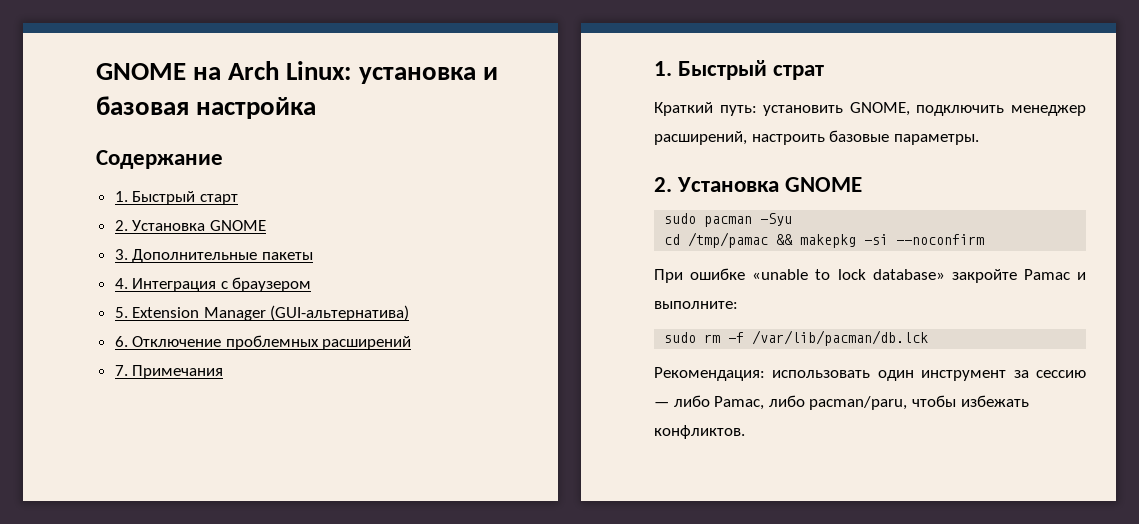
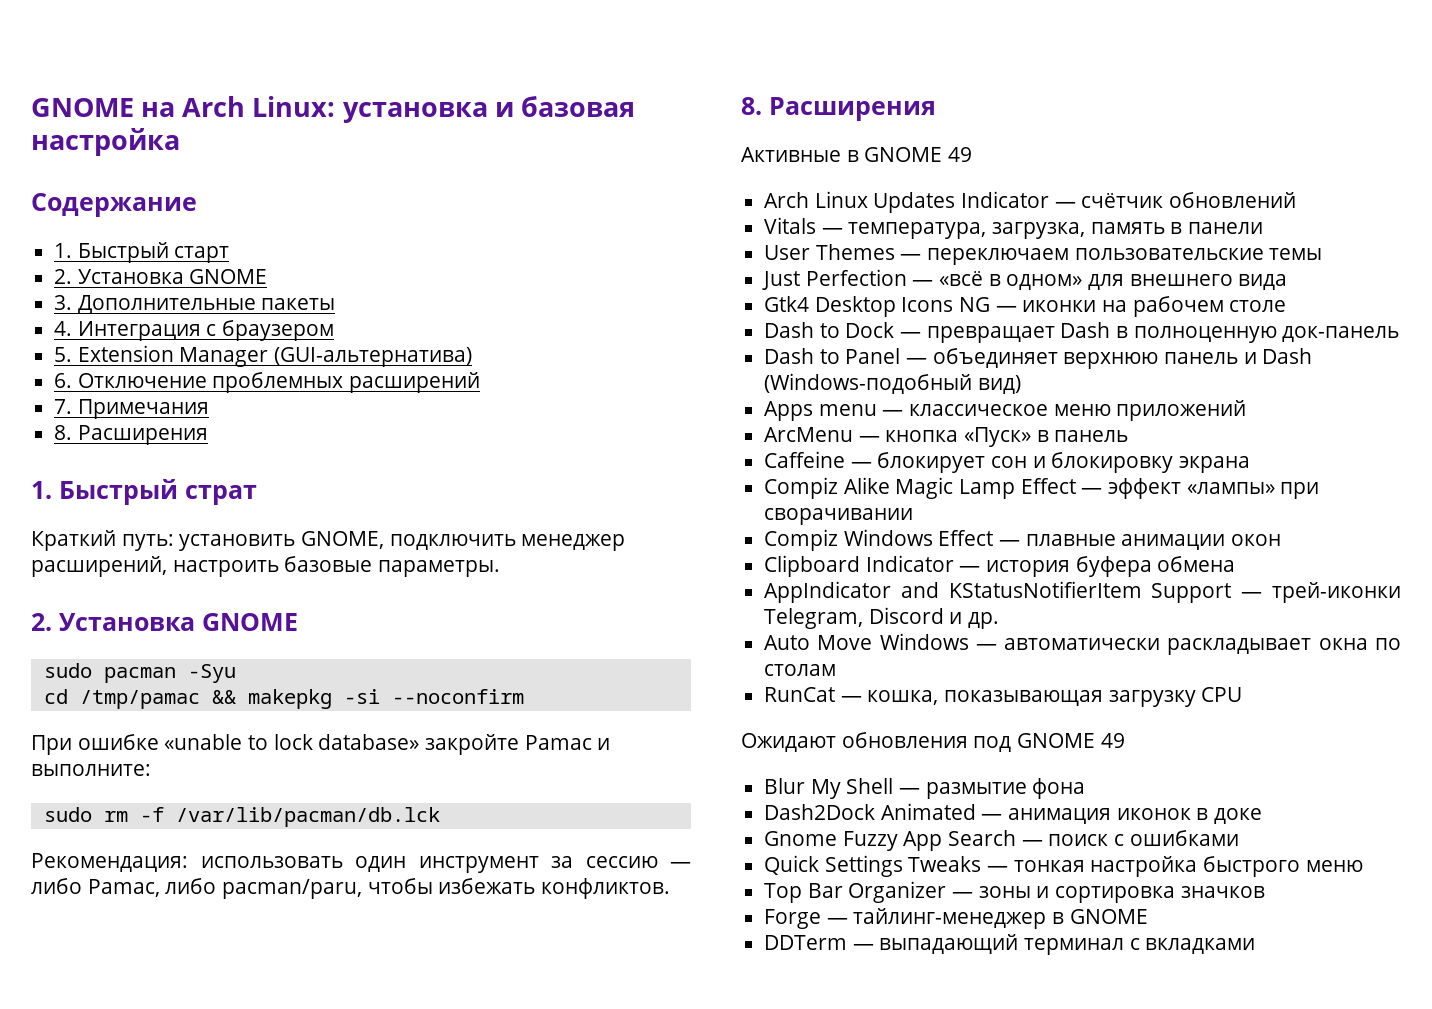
(224, 372) none -> [54,425,208,445] // 8. Расширения
(745, 432) none -> [741,97,936,121] [741,147,973,162] [764,191,1297,213] [764,217,1264,239] [764,244,1323,265] [762,269,1288,290] [764,296,1287,317] [764,322,1400,343] [764,348,1313,369] [764,373,1021,394] [764,400,1247,421] [764,427,1129,447] [764,451,1251,473] [764,477,1320,499] [764,508,914,525] [764,529,1282,551] [764,555,1236,577] [764,581,1401,603] [764,607,1000,629] [764,633,1401,655] [764,664,837,676] [764,687,1243,707] [741,732,1125,752] [764,778,1086,799] [764,803,1263,824] [764,830,1239,851] [764,855,1363,877] [764,881,1265,903] [764,908,1148,929] [764,934,1256,955] // 8. Расширения // Активные в GNOME 49 // Arch Linux Updates Indicator — счётчик обновлений // Vitals — температура, загрузка, память в панели // User Themes — переключаем пользовательские темы // Just Perfection — «всё в одном» для внешнего вида // Gtk4 Desktop Icons NG — иконки на рабочем столе // Dash to Dock — превращает Dash в полноценную док-панель // Dash to Panel — объединяет верхнюю панель и Dash (Windows-подобный вид) // Apps menu — классическое меню приложений // ArcMenu — кнопка «Пуск» в панель // Caffeine — блокирует сон и блокировку экрана // Compiz Alike Magic Lamp Effect — эффект «лампы» при сворачивании // Compiz Windows Effect — плавные анимации окон // Clipboard Indicator — история буфера обмена // AppIndicator and KStatusNotifierItem Support — трей-иконки Telegram, Discord и др. // Auto Move Windows — автоматически раскладывает окна по столам // RunCat — кошка, показывающая загрузку CPU // Ожидают обновления под GNOME 49 // Blur My Shell — размытие фона // Dash2Dock Animated — анимация иконок в доке // Gnome Fuzzy App Search — поиск с ошибками // Quick Settings Tweaks — тонкая настройка быстрого меню // Top Bar Organizer — зоны и сортировка значков // Forge — тайлинг-менеджер в GNOME // DDTerm — выпадающий терминал с вкладками

